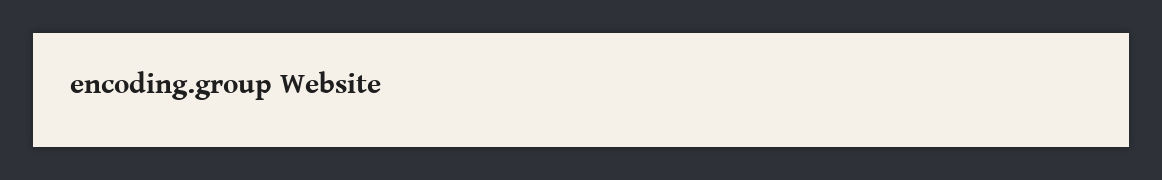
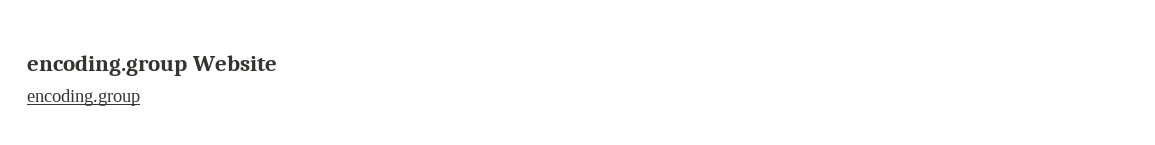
(381, 82) none -> [27,89,140,106] // encoding.group

